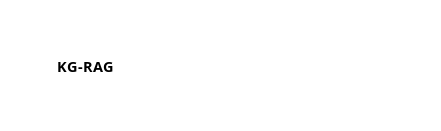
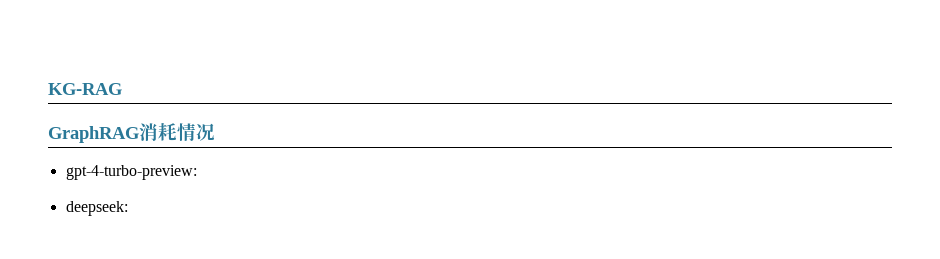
(114, 67) none -> [48,123,215,143] [65,165,197,180] [65,201,128,216] // GraphRAG消耗情况 // gpt-4-turbo-preview: // deepseek:

